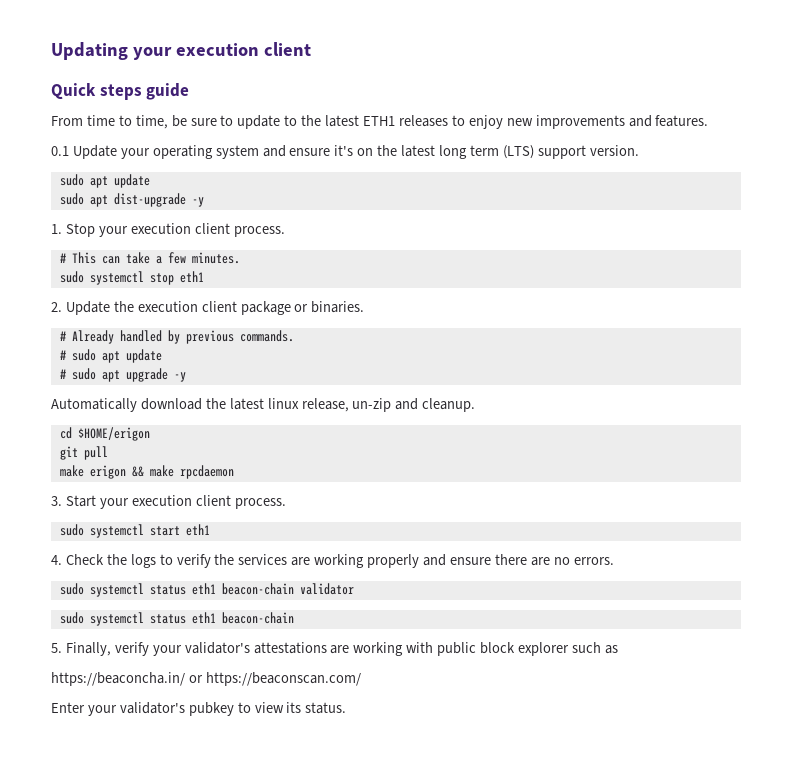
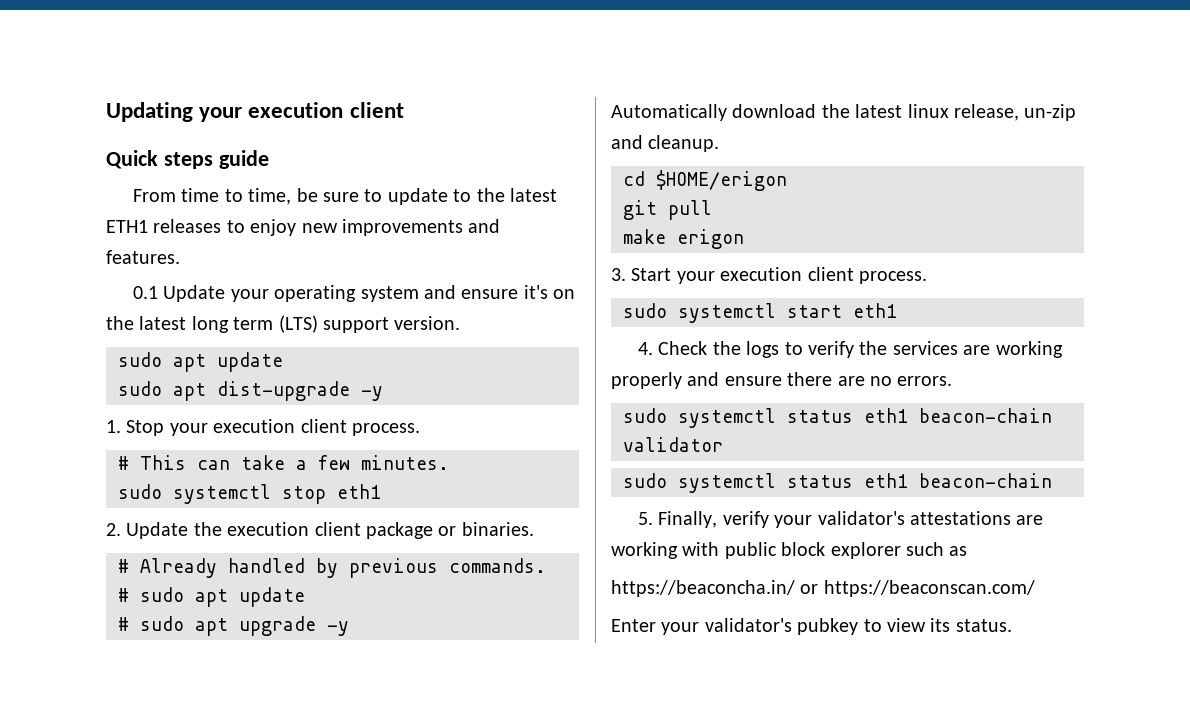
[131,465,234,479] && make rpcdaemon -> (744, 239) none

